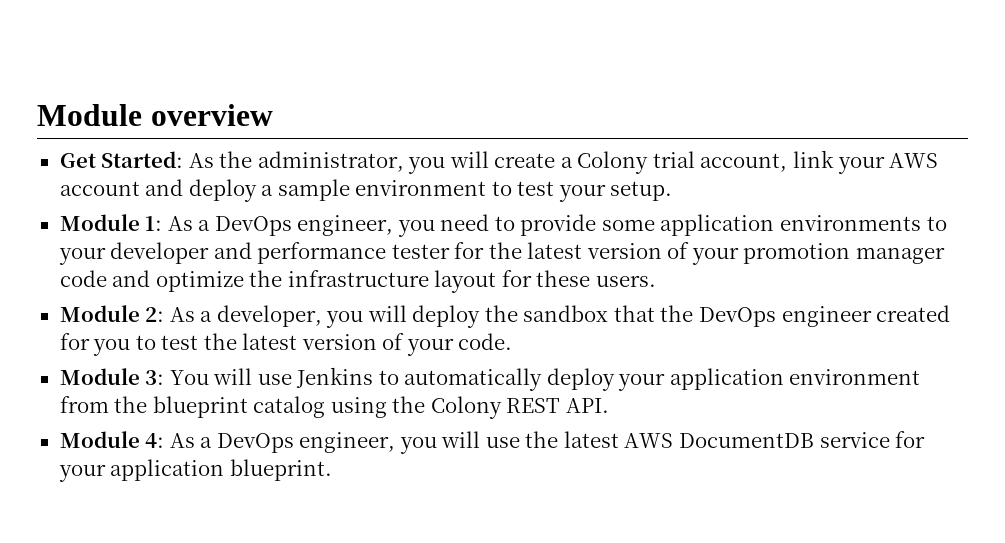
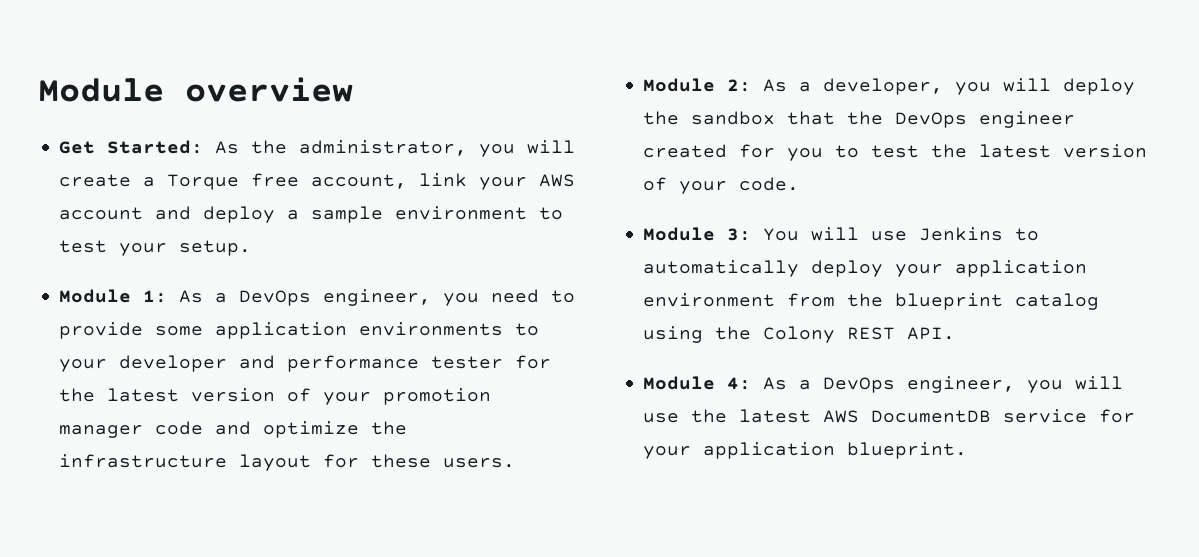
[577,151,695,174] Colony trial -> [167,173,300,190] Torque free

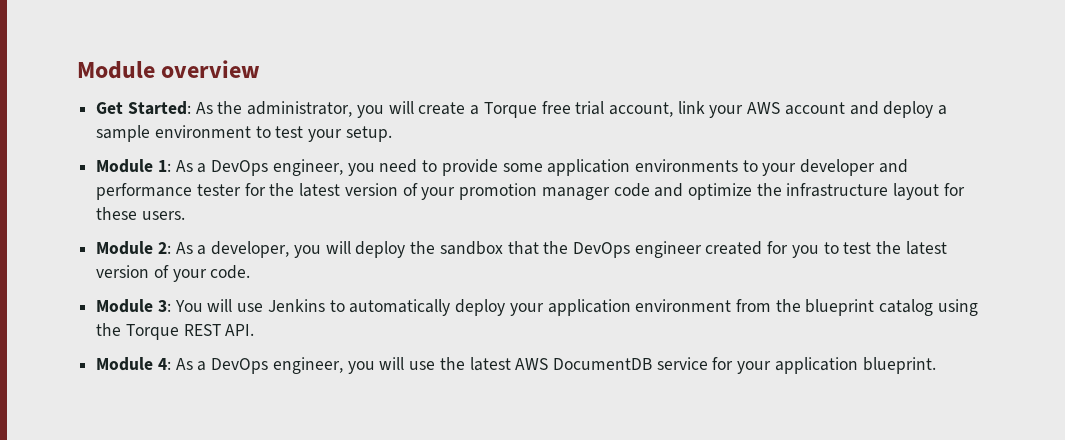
(300, 180) none -> [575,101,605,115] trial
[763,326,836,343] Colony -> [125,324,179,340] Torque

